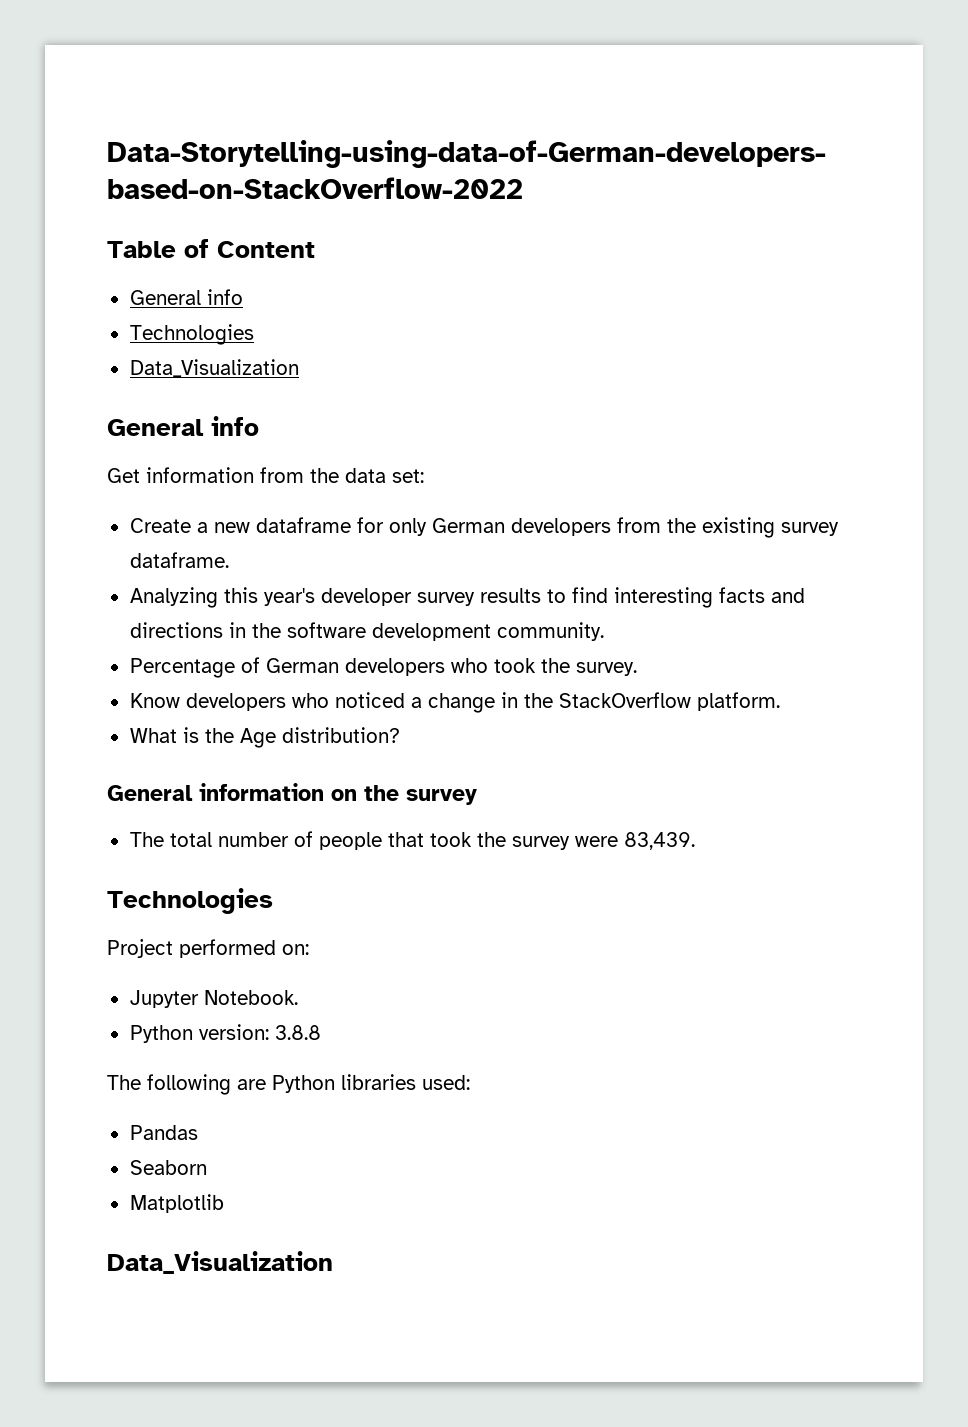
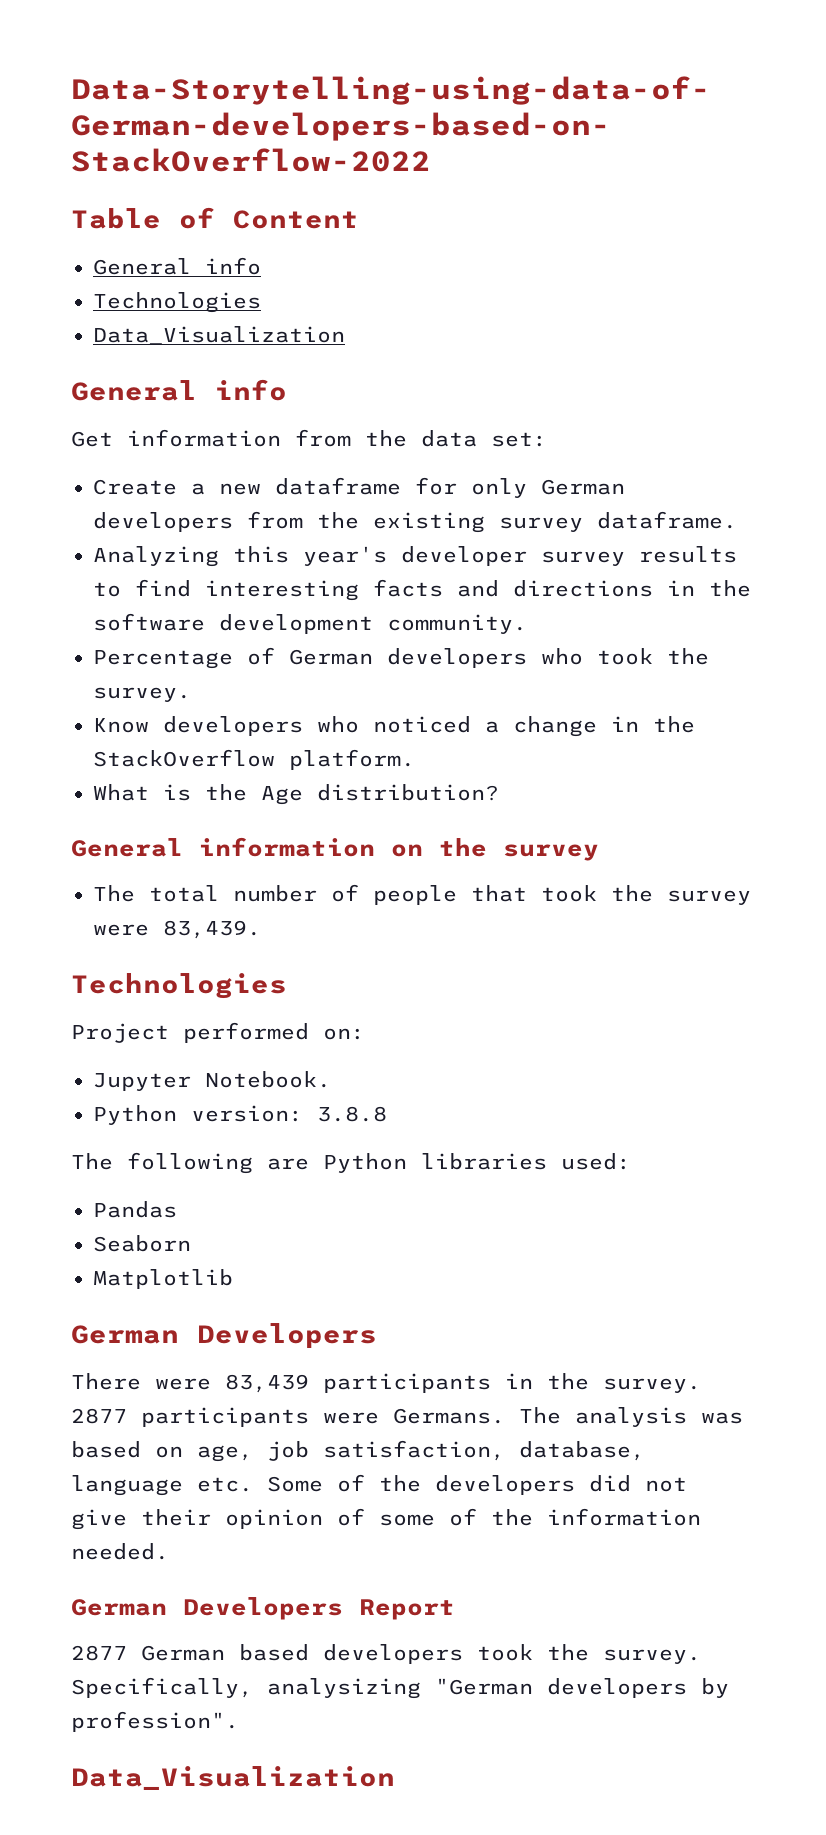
(224, 1203) none -> [71,1323,377,1348] [71,1373,701,1393] [71,1407,743,1427] [71,1440,645,1462] [71,1474,687,1496] [71,1508,701,1530] [71,1543,169,1560] [71,1597,455,1620] [71,1644,701,1664] [71,1677,729,1699] [71,1711,239,1732] // German Developers // There were 83,439 participants in the survey. 2877 participants were Germans. The analysis was based on age, job satisfaction, database, language etc. Some of the developers did not give their opinion of some of the information needed. // German Developers Report // 2877 German based developers took the survey. Specifically, analysizing "German developers by profession".

